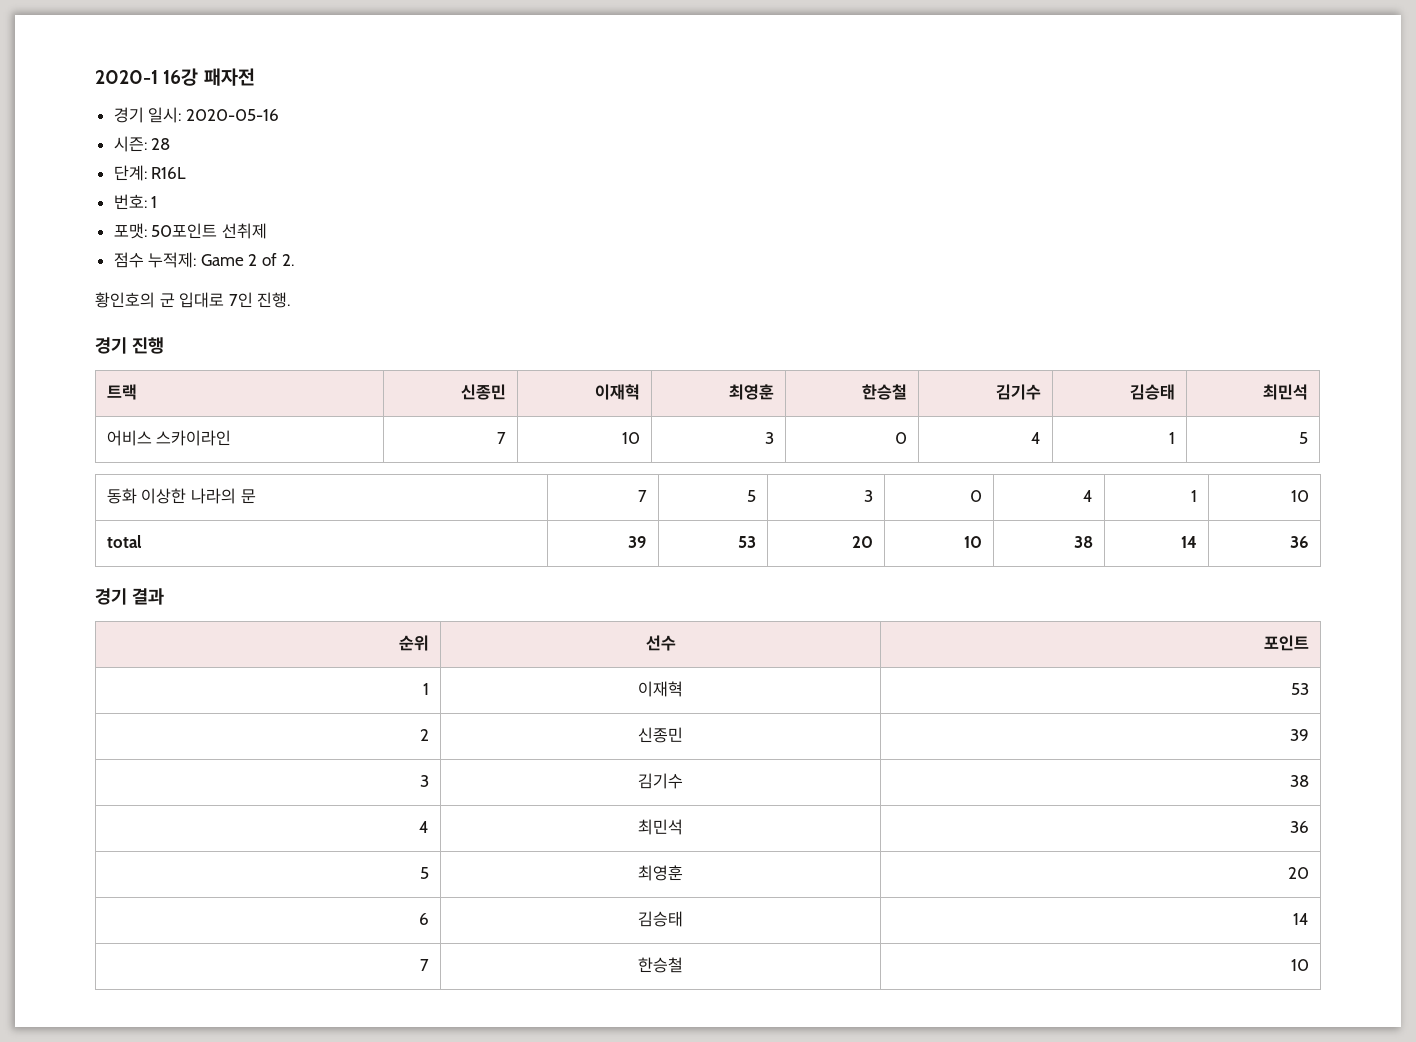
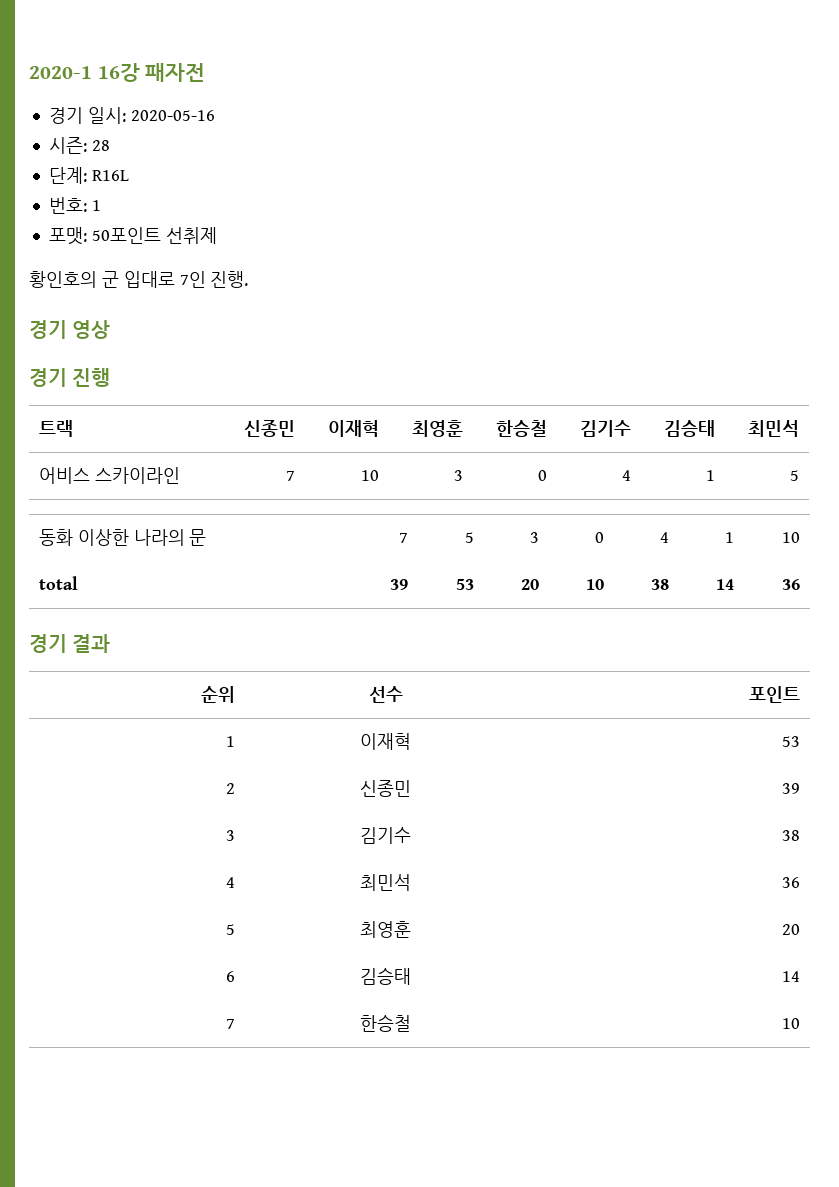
[113,252,294,268] // 점수 누적제: Game 2 of 2. -> (217, 235) none
(291, 300) none -> [29,320,111,339] // 경기 영상

